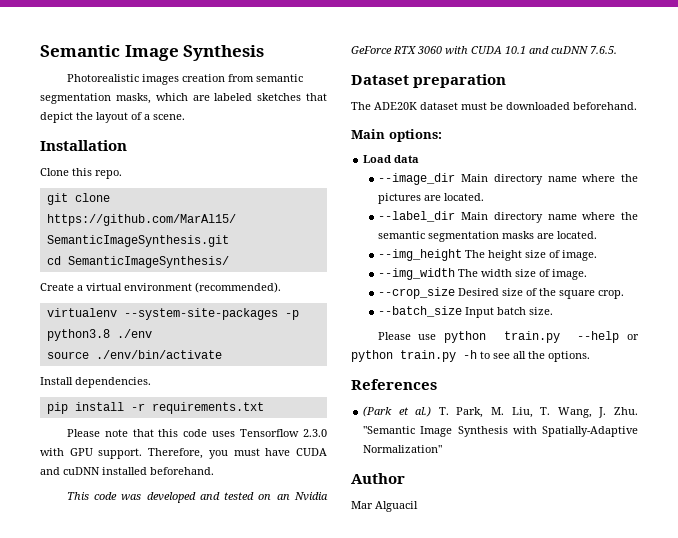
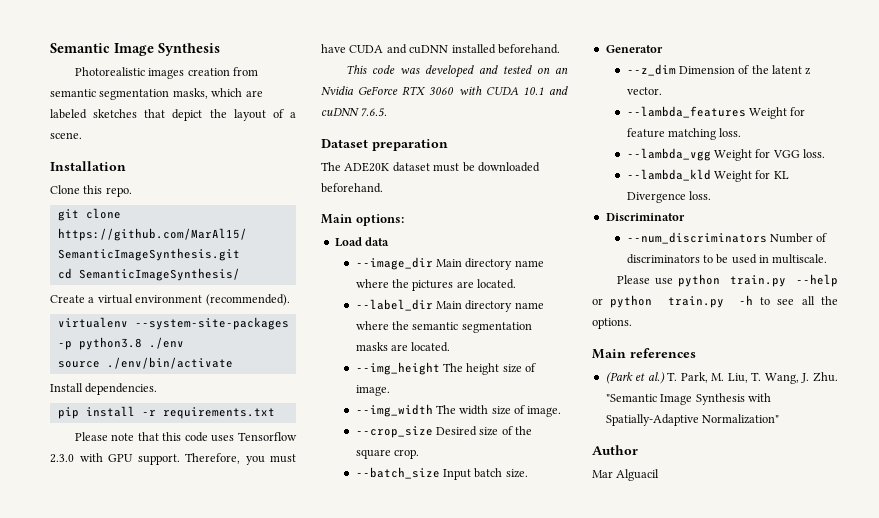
(554, 311) none -> [605,45,663,53] [626,64,812,76] [626,87,662,95] [626,106,806,119] [626,128,742,140] [626,148,826,161] [626,169,789,182] [626,191,711,203] [605,213,685,221] [626,232,828,244] [626,254,828,264] // Generator // --z_dim Dimension of the latent z vector. // --lambda_features Weight for feature matching loss. // --lambda_vgg Weight for VGG loss. // --lambda_kld Weight for KL Divergence loss. // Discriminator // --num_discriminators Number of discriminators to be used in multiscale.
[351,379,437,390] References -> [592,348,696,359] Main references

